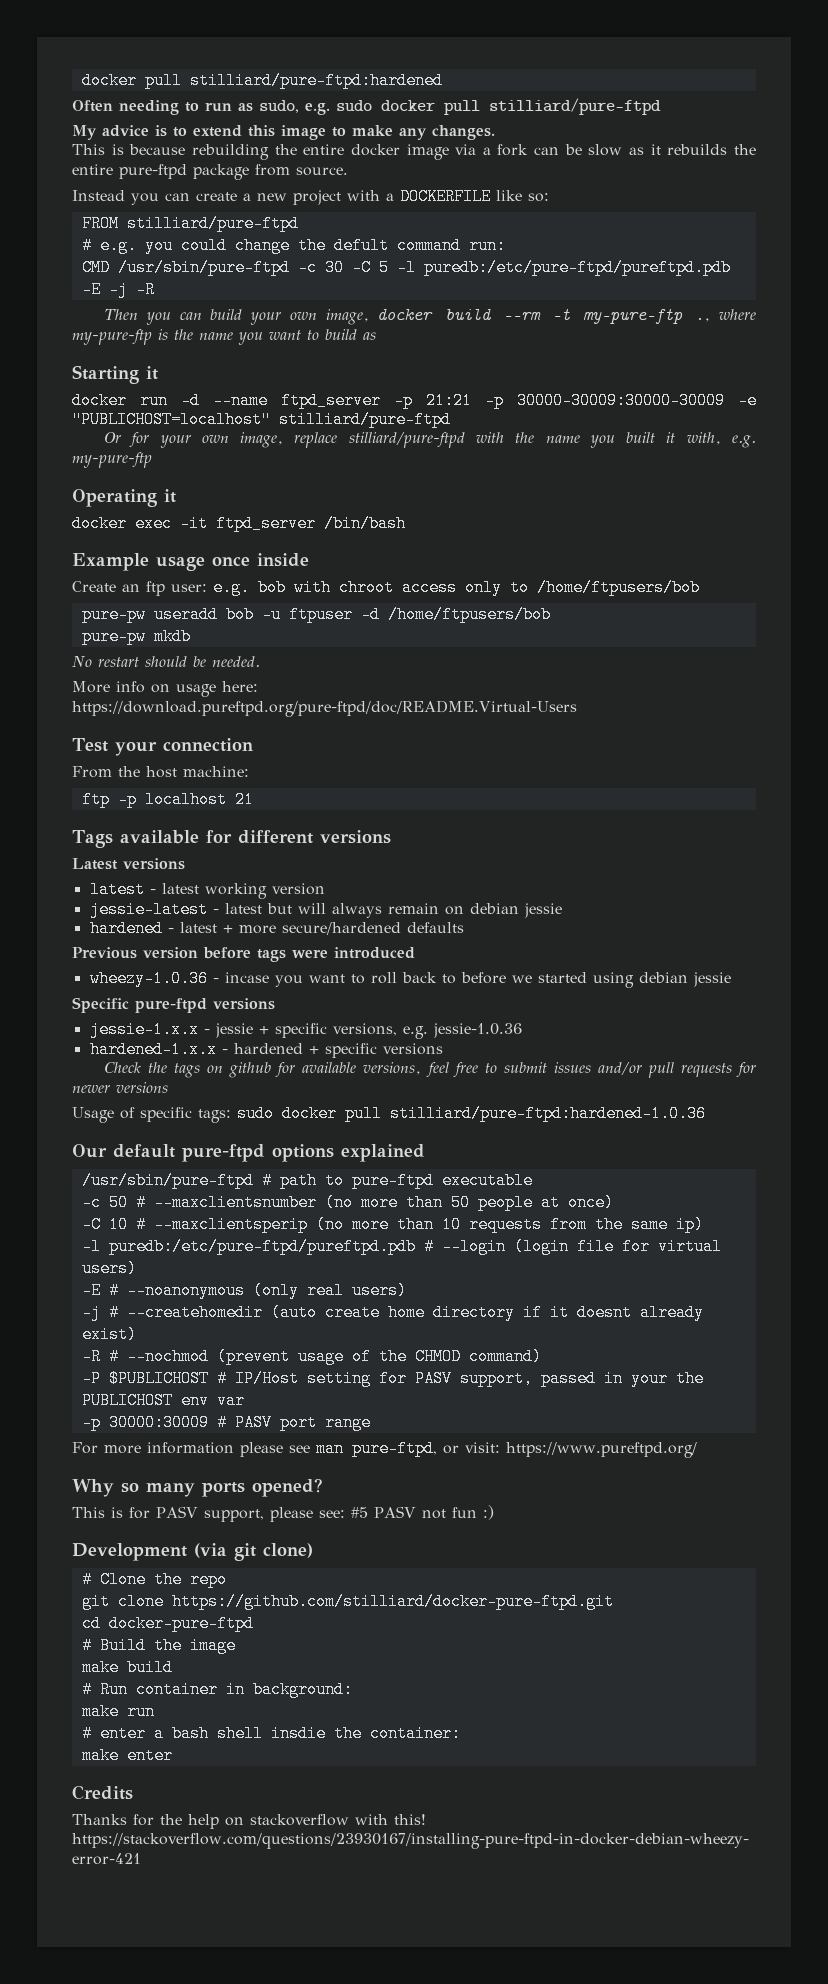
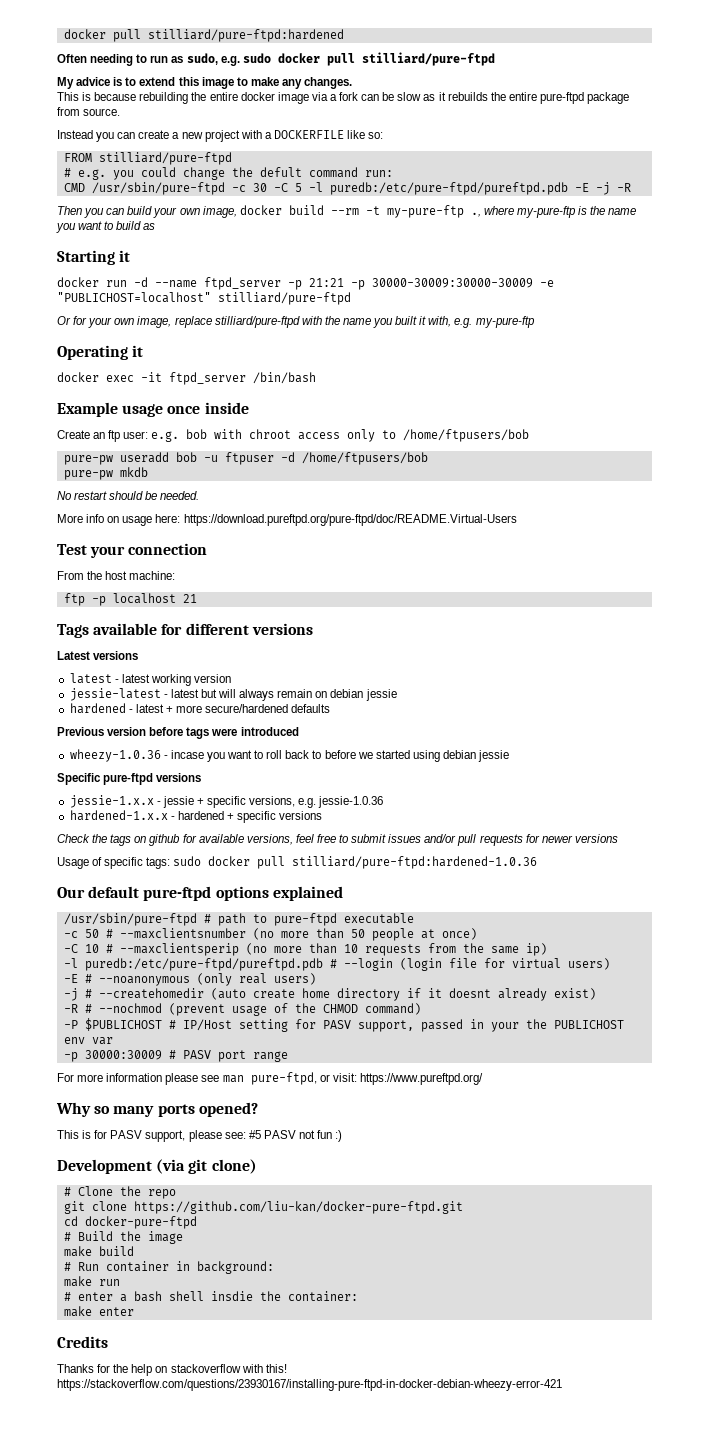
[171,1593,614,1610] https://github.com/stilliard/docker-pure-ftpd.git -> [133,1201,463,1214] https://github.com/liu-kan/docker-pure-ftpd.git

